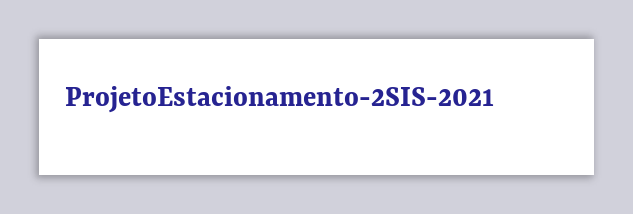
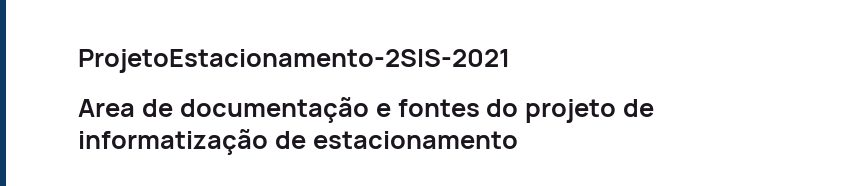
(494, 99) none -> [78,97,655,123] [78,129,518,155] // Area de documentação e fontes do projeto de informatização de estacionamento

